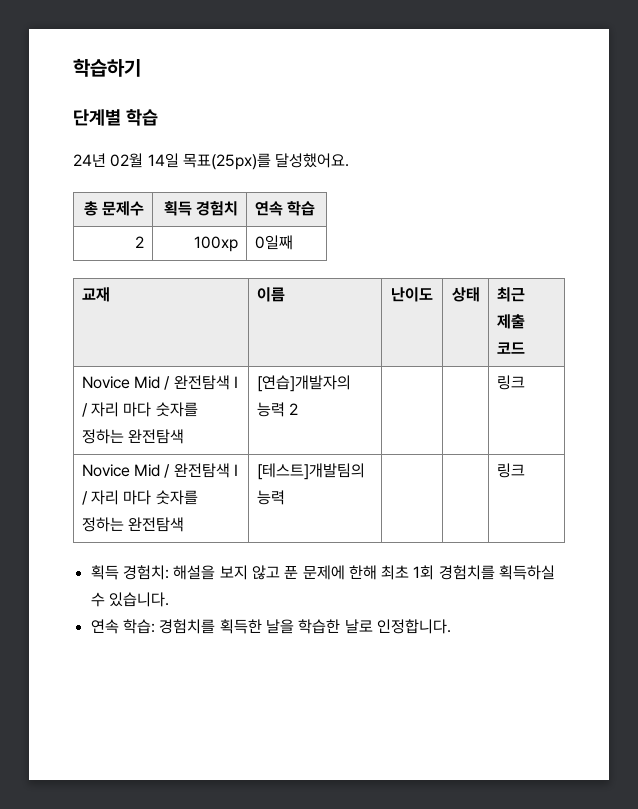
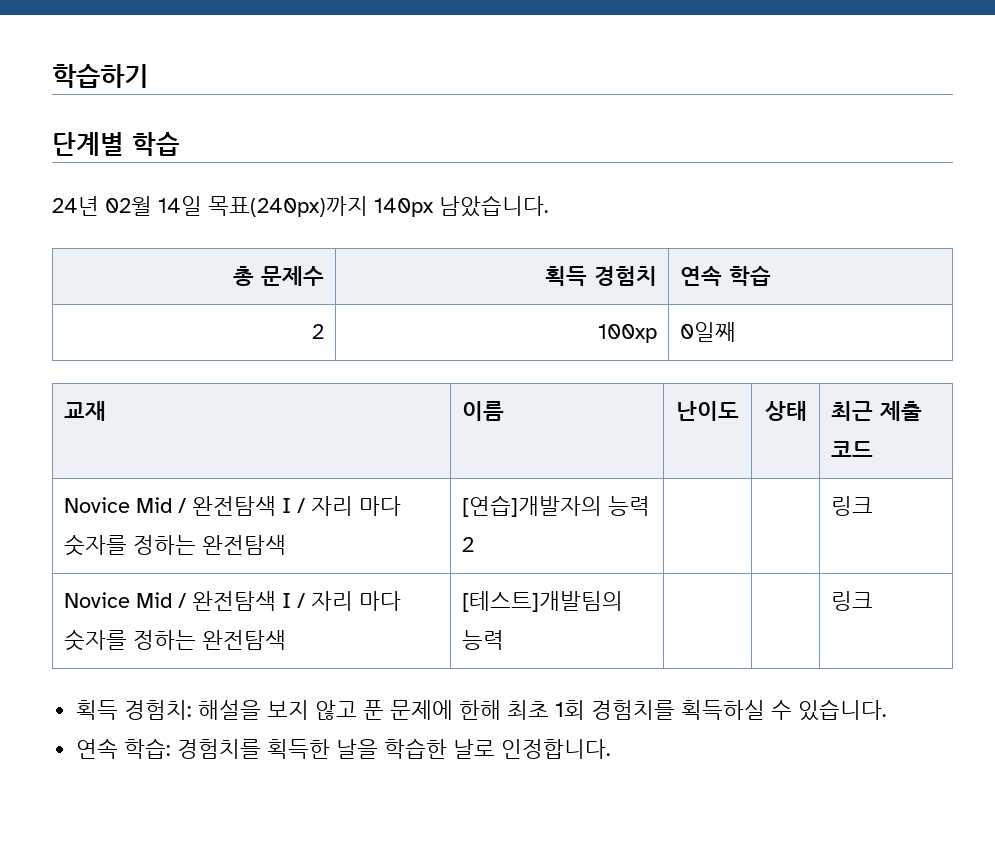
[182,153,350,170] 목표(25px)를 달성했어요. -> [208,195,549,217] 목표(240px)까지 140px 남았습니다.

